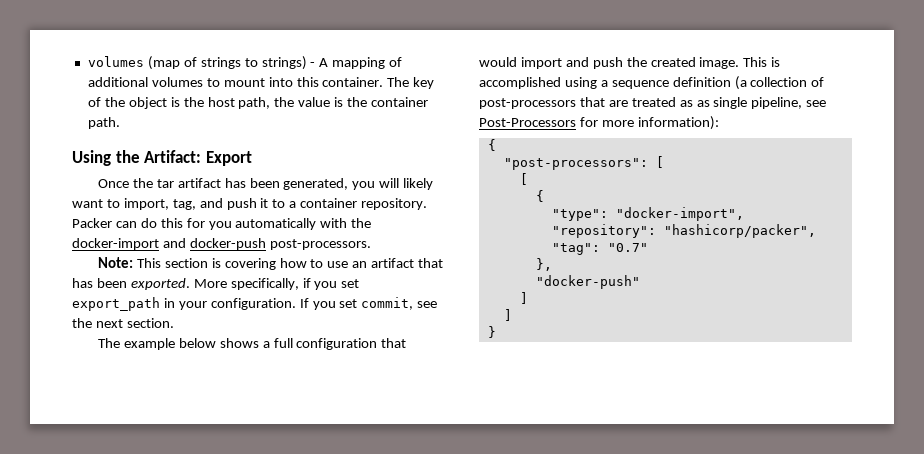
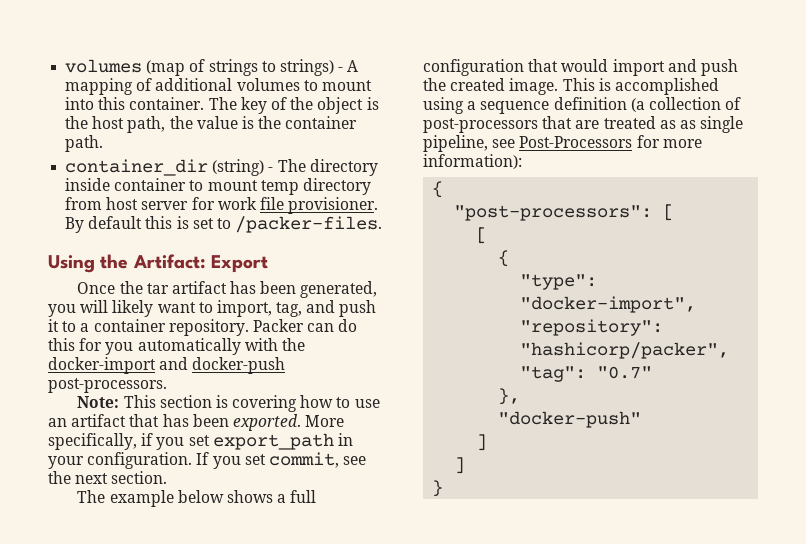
(120, 123) none -> [65,159,378,176] [65,178,371,195] [65,197,379,214] [65,216,383,233] // container_dir (string) - The directory inside container to mount temp directory from host server for work file provisioner. By default this is set to /packer-files.

